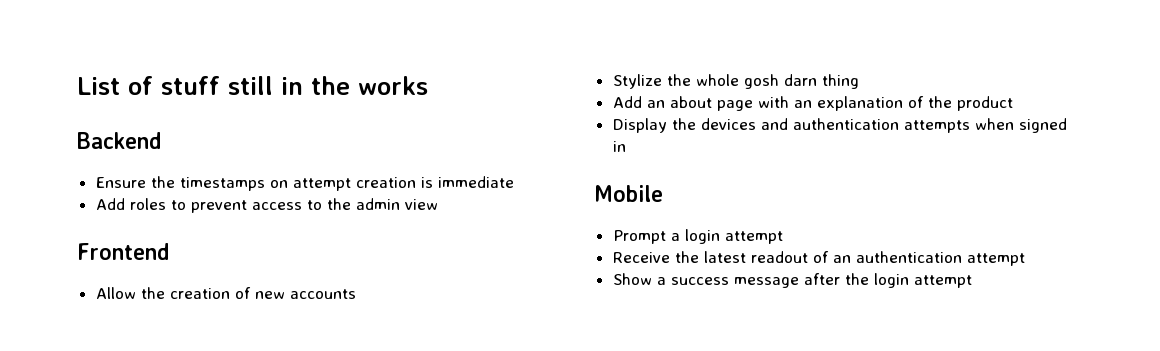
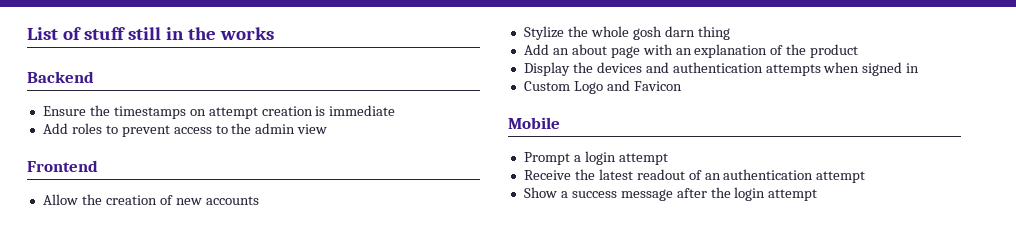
(626, 146) none -> [523,80,682,94] // Custom Logo and Favicon

